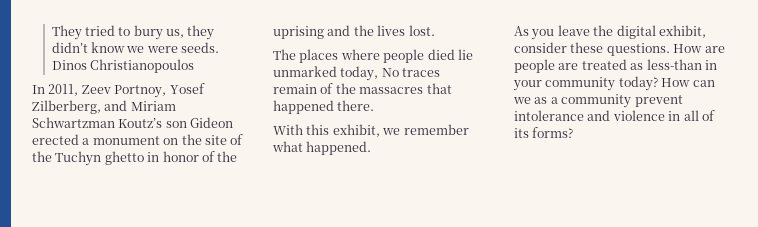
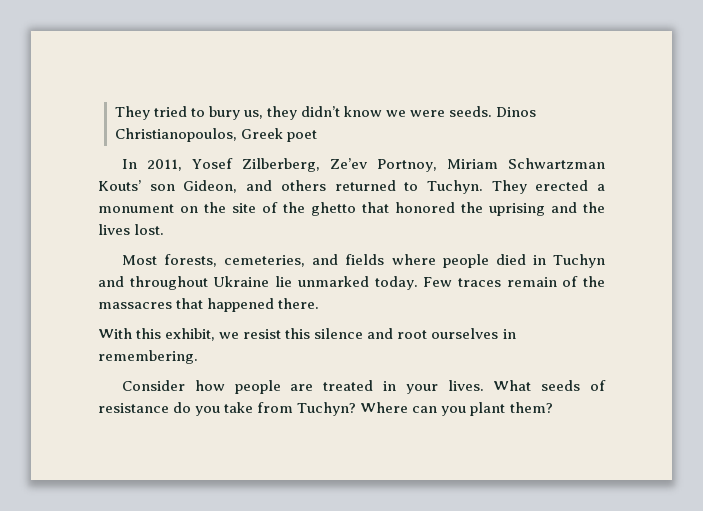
[89,59,194,73] Christianopoulos -> [114,128,317,142] Christianopoulos, Greek poet
[81,83,205,98] [32,100,176,114] [32,117,234,128] Zeev Portnoy, Yosef Zilberberg, and Miriam Schwartzman Koutz’s son Gideon -> [191,158,605,172] [98,180,527,194] Yosef Zilberberg, Ze’ev Portnoy, Miriam Schwartzman Kouts’ son Gideon, and others returned to Tuchyn. They
[55,151,215,166] Tuchyn ghetto in honor of -> [311,202,455,216] ghetto that honored
[273,49,473,63] [273,66,399,81] The places where people died lie unmarked today, No -> [121,254,606,268] [98,276,453,290] Most forests, cemeteries, and fields where people died in Tuchyn and throughout Ukraine lie unmarked today. Few
[403,124,469,135] [272,141,372,155] [514,25,706,40] [514,42,725,56] [514,59,717,73] [513,76,715,91] [513,94,683,108] [514,110,715,121] [514,127,574,138] remember what happened. // As you leave the digital exhibit, consider these questions. How are people are treated as less-than in your community today? How can we as a community prevent intolerance and violence in all of its forms? -> [243,328,516,339] [98,350,198,364] [121,380,606,394] [98,402,553,416] resist this silence and root ourselves in remembering. // Consider how people are treated in your lives. What seeds of resistance do you take from Tuchyn? Where can you plant them?

